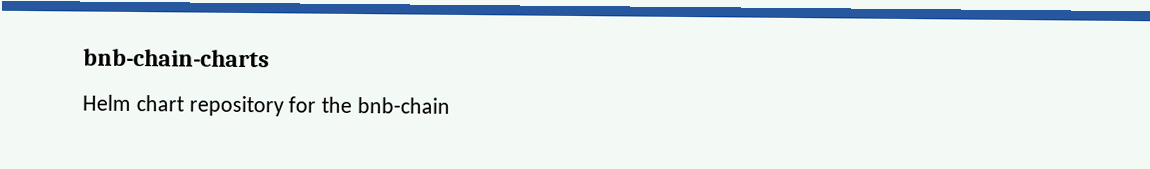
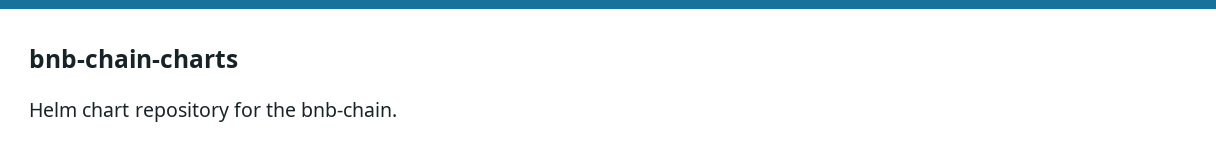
[357,97,451,114] bnb-chain -> [301,102,398,117] bnb-chain.

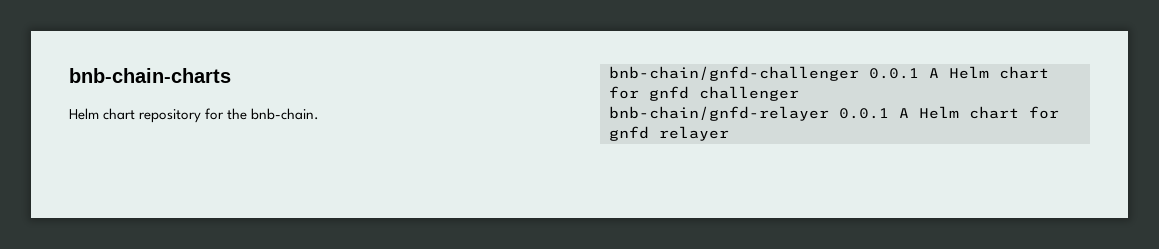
(398, 109) none -> [609,66,1049,81] [609,86,799,101] [609,106,1059,121] [609,126,729,141] // bnb-chain/gnfd-challenger 0.0.1 A Helm chart for gnfd challenger // bnb-chain/gnfd-relayer 0.0.1 A Helm chart for gnfd relayer

